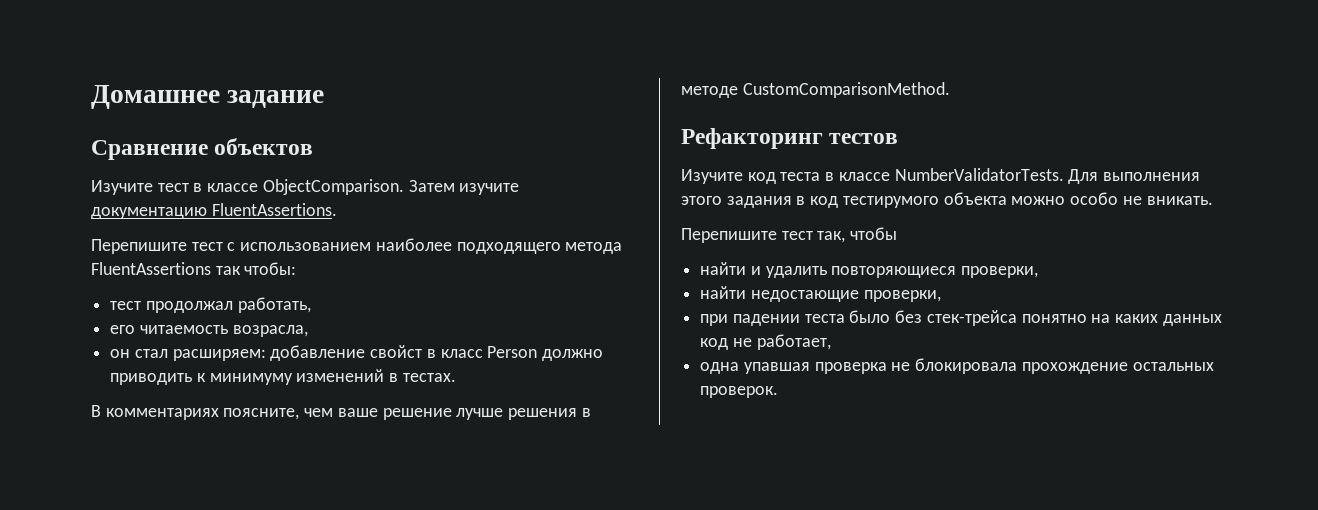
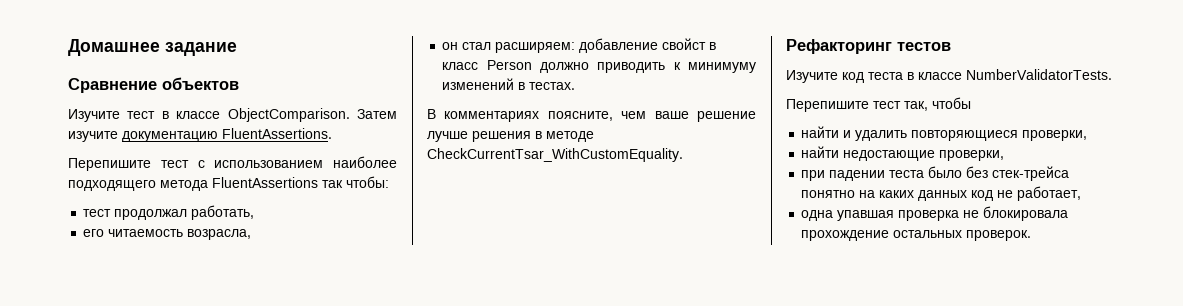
[742,82,950,98] CustomComparisonMethod. -> [427,148,683,162] CheckCurrentTsar_WithCustomEquality.
[1068,169,1201,184] [681,192,1213,208] Для выполнения этого задания в код тестирумого объекта можно особо не вникать. -> (1112, 74) none

